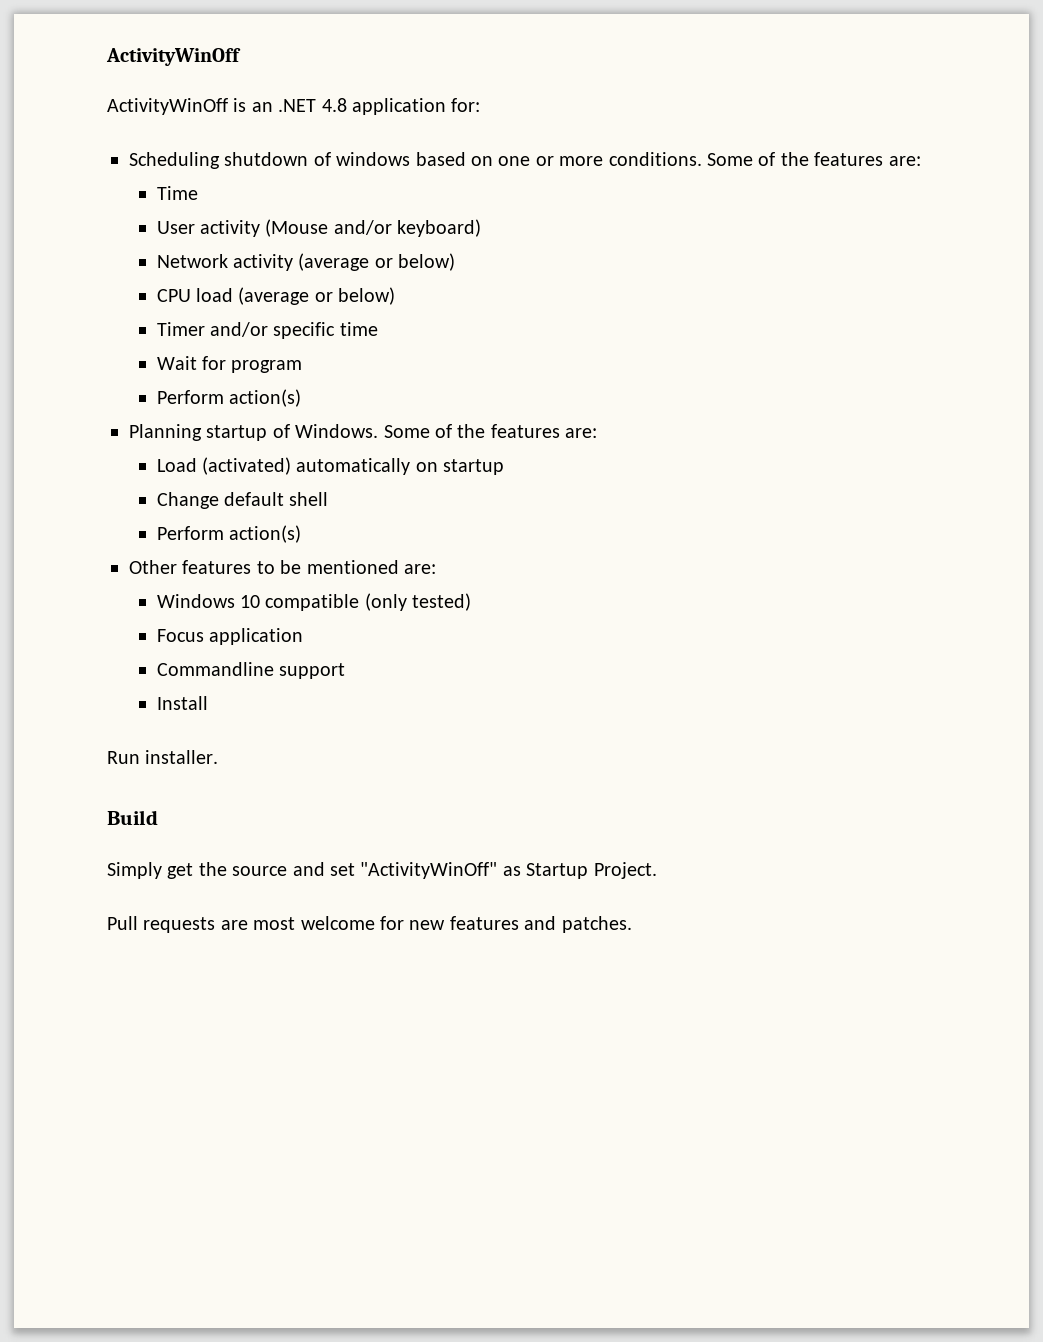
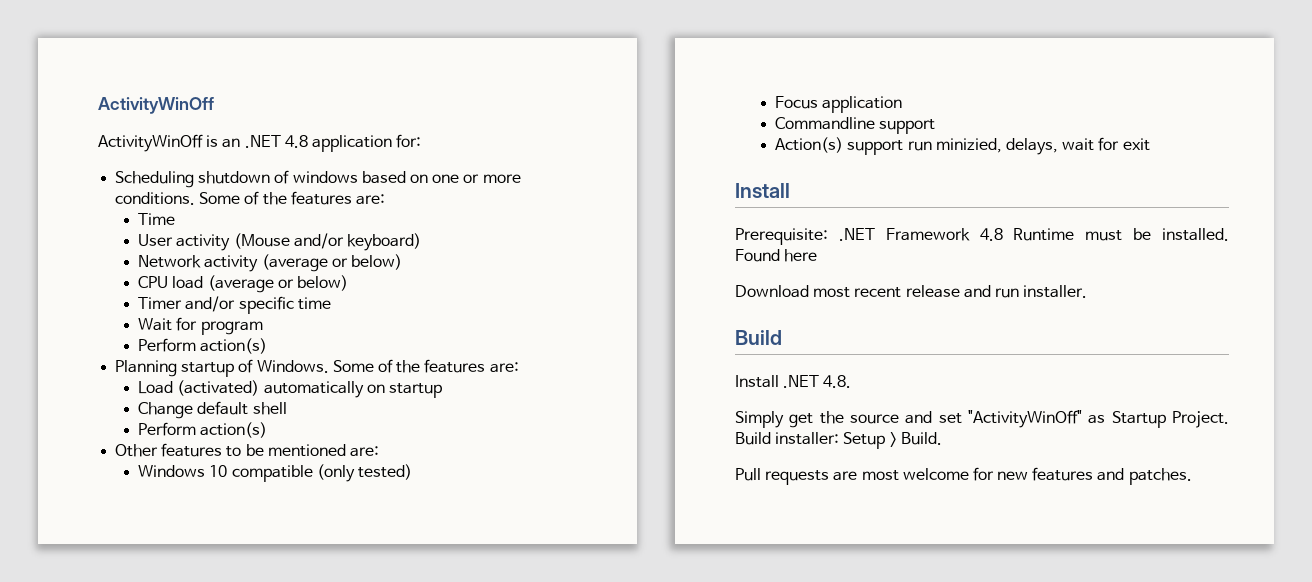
[156,696,208,710] [107,751,140,764] Install // Run -> [775,137,1150,155] [735,183,790,198] [735,228,1229,245] [735,249,818,262] [735,285,1019,298] Action(s) support run minizied, delays, wait for exit // Install // Prerequisite: .NET Framework 4.8 Runtime must be installed. Found here // Download most recent release and run
(158, 817) none -> [735,375,852,388] // Install .NET 4.8.
(657, 870) none -> [735,432,942,449] Build installer: Setup > Build.

